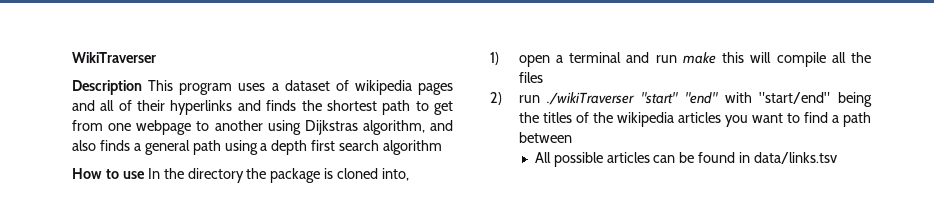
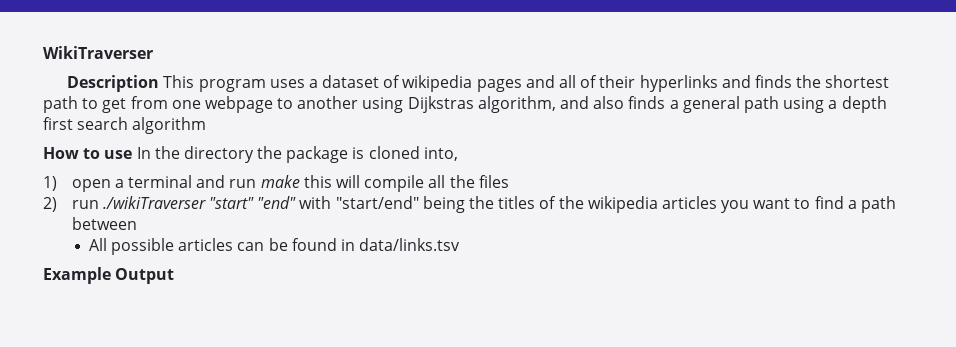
(838, 158) none -> [43,267,175,284] // Example Output

